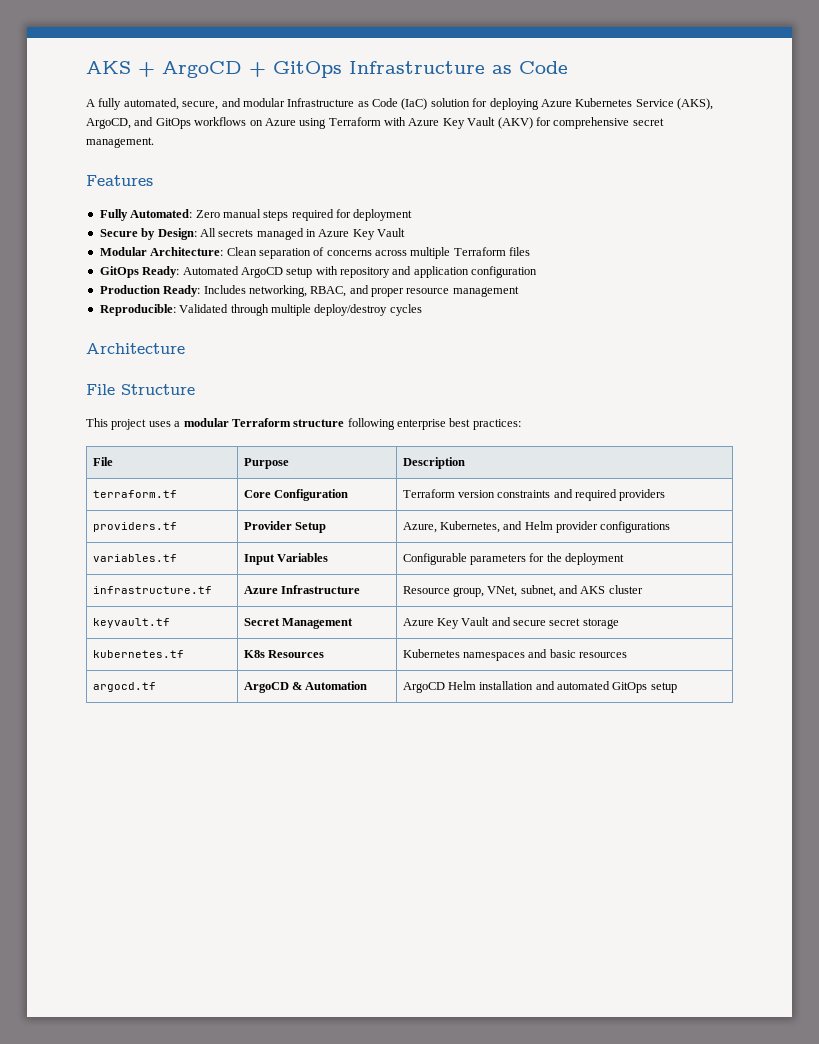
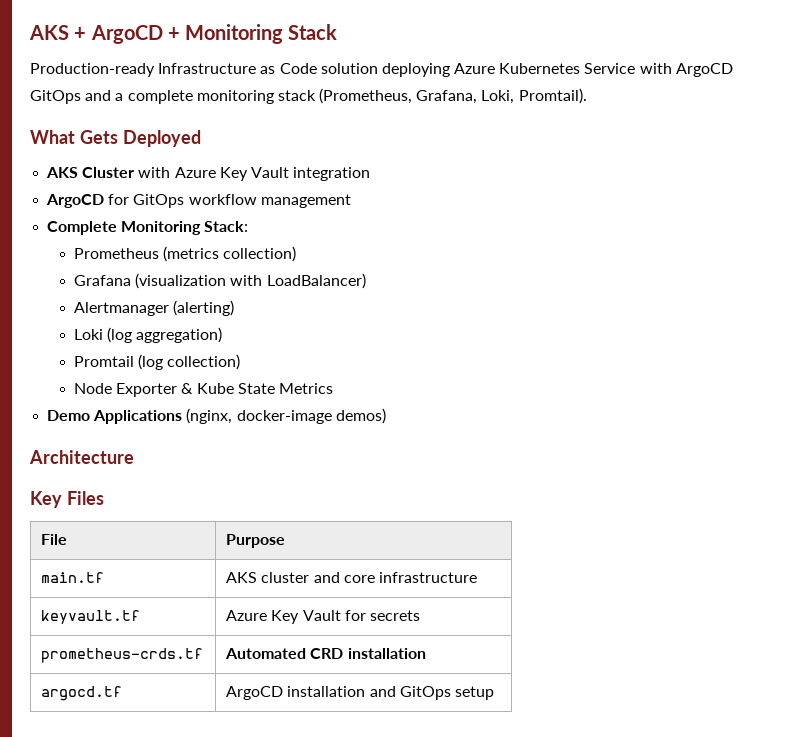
[273,61,568,78] [86,98,713,110] [86,117,664,129] [86,137,154,148] [86,175,153,186] [99,209,413,221] [99,228,406,240] [99,247,531,259] [99,266,538,278] [99,285,519,297] [99,304,422,316] [86,343,185,354] [86,384,195,395] [86,418,521,430] [92,457,113,466] [243,458,289,469] [402,457,465,469] [92,490,177,498] [243,489,348,501] [402,489,666,501] [92,522,177,532] [243,521,326,533] [402,521,671,533] [92,554,177,562] [243,553,328,565] [402,553,625,565] [92,586,212,594] [243,585,360,594] [402,585,579,597] GitOps Infrastructure as Code // A fully automated, secure, and modular Infrastructure as Code (IaC) solution for deploying Azure Kubernetes Service (AKS), ArgoCD, and GitOps workflows on Azure using Terraform with Azure Key Vault (AKV) for comprehensive secret management. // Features // Fully Automated: Zero manual steps required for deployment // Secure by Design: All secrets managed in Azure Key Vault // Modular Architecture: Clean separation of concerns across multiple Terraform files // GitOps Ready: Automated ArgoCD setup with repository and application configuration // Production Ready: Includes networking, RBAC, and proper resource management // Reproducible: Validated through multiple deploy/destroy cycles // Architecture // File Structure // This project uses a modular Terraform structure following enterprise best practices: // File | Purpose | Description // terraform.tf | Core Configuration | Terraform version constraints and required providers // providers.tf | Provider Setup | Azure, Kubernetes, and Helm provider configurations // variables.tf | Input Variables | Configurable parameters for the deployment // infrastructure.tf | Azure Infrastructure | Resource group, VNet, subnet, and -> [185,24,338,44] [30,63,733,77] [30,88,587,104] [30,130,201,147] [46,167,371,181] [46,194,351,208] [47,221,249,235] [74,246,297,262] [74,273,366,289] [74,300,235,316] [74,327,223,343] [74,354,241,370] [74,383,334,397] [47,408,386,424] [29,450,134,464] [30,491,104,508] [41,534,68,545] [226,534,286,548] [41,572,105,583] Monitoring Stack // Production-ready Infrastructure as Code solution deploying Azure Kubernetes Service with ArgoCD GitOps and a complete monitoring stack (Prometheus, Grafana, Loki, Promtail). // What Gets Deployed // AKS Cluster with Azure Key Vault integration // ArgoCD for GitOps workflow management // Complete Monitoring Stack: // Prometheus (metrics collection) // Grafana (visualization with LoadBalancer) // Alertmanager (alerting) // Loki (log aggregation) // Promtail (log collection) // Node Exporter & Kube State Metrics // Demo Applications (nginx, docker-image demos) // Architecture // Key Files // File | Purpose // main.tf |
(643, 589) none -> [313,572,478,583] and core infrastructure
[243,618,353,629] [402,617,619,629] [92,650,184,658] [243,650,324,658] [402,649,628,661] [92,682,156,692] [243,681,368,693] [402,681,476,693] | Secret Management | Azure Key Vault and secure secret storage // kubernetes.tf | K8s Resources | Kubernetes namespaces and basic resources // argocd.tf | ArgoCD & Automation | ArgoCD Helm -> [226,610,421,624] [41,648,204,663] [225,648,426,659] [41,686,123,701] [226,686,284,700] | Azure Key Vault for secrets // prometheus-crds.tf | Automated CRD installation // argocd.tf | ArgoCD
[557,681,611,690] automated -> (396, 691) none

